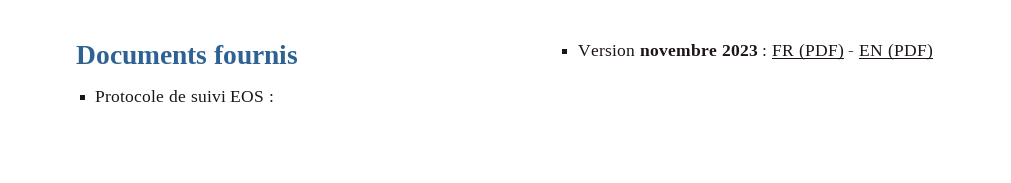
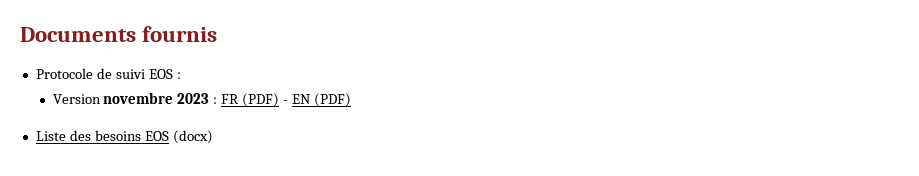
(933, 51) none -> [35,130,213,144] // Liste des besoins EOS (docx)

